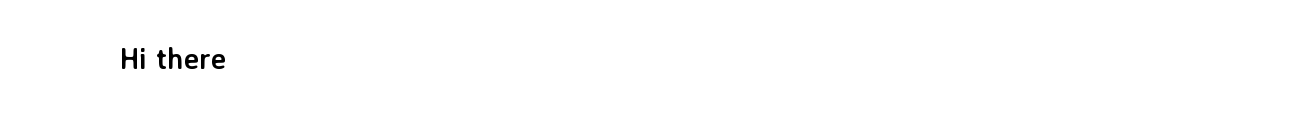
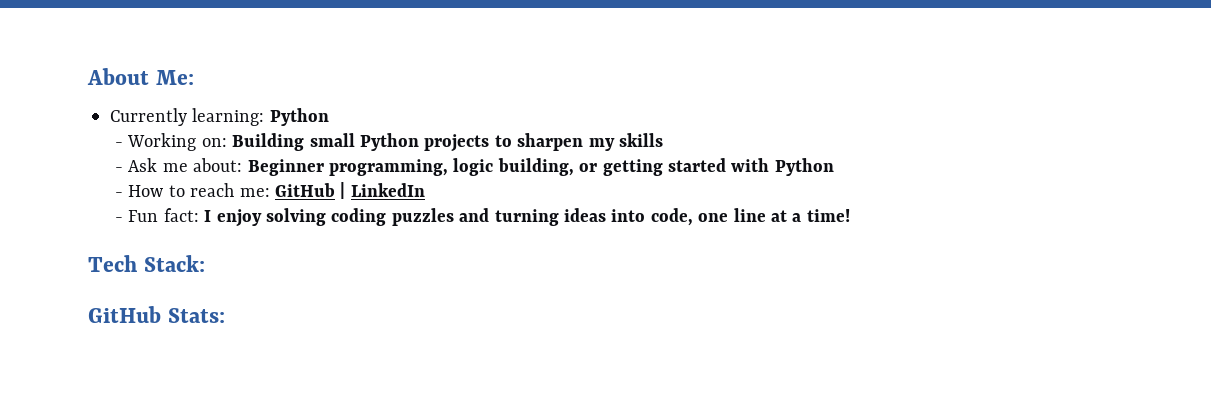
[120,47,226,69] Hi there -> [87,68,194,85] [110,108,329,126] [115,133,664,152] [115,158,834,176] [115,182,425,199] [115,208,850,227] [88,255,205,272] [88,306,225,323] About Me: // Currently learning: Python // - Working on: Building small Python projects to sharpen my skills // - Ask me about: Beginner programming, logic building, or getting started with Python // - How to reach me: GitHub | LinkedIn // - Fun fact: I enjoy solving coding puzzles and turning ideas into code, one line at a time! // Tech Stack: // GitHub Stats:

